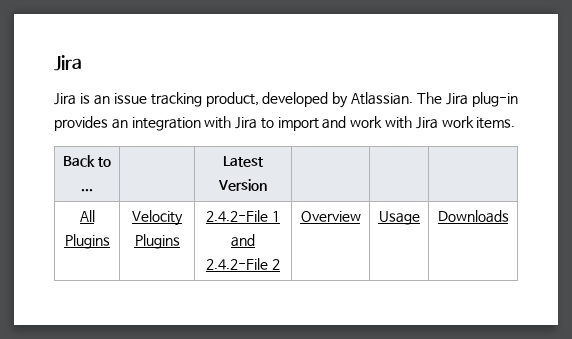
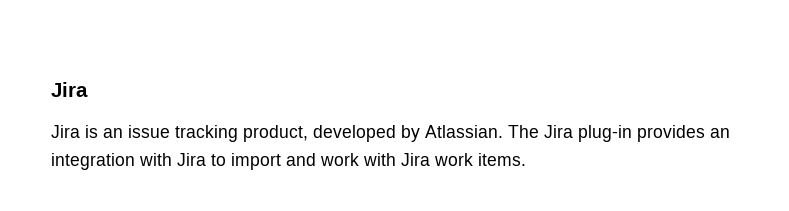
[63,155,111,167] [81,189,93,192] [222,156,263,167] [217,179,267,191] [79,210,95,222] [64,234,110,249] [132,210,183,226] [134,234,180,249] [206,210,280,222] [230,234,255,247] [206,258,280,270] [300,211,361,222] [378,211,420,225] [437,210,509,223] // Back to ... | | Latest Version | | | // All Plugins | Velocity Plugins | 2.4.2-File 1 and 2.4.2-File 2 | Overview | Usage | Downloads -> (526, 159) none

